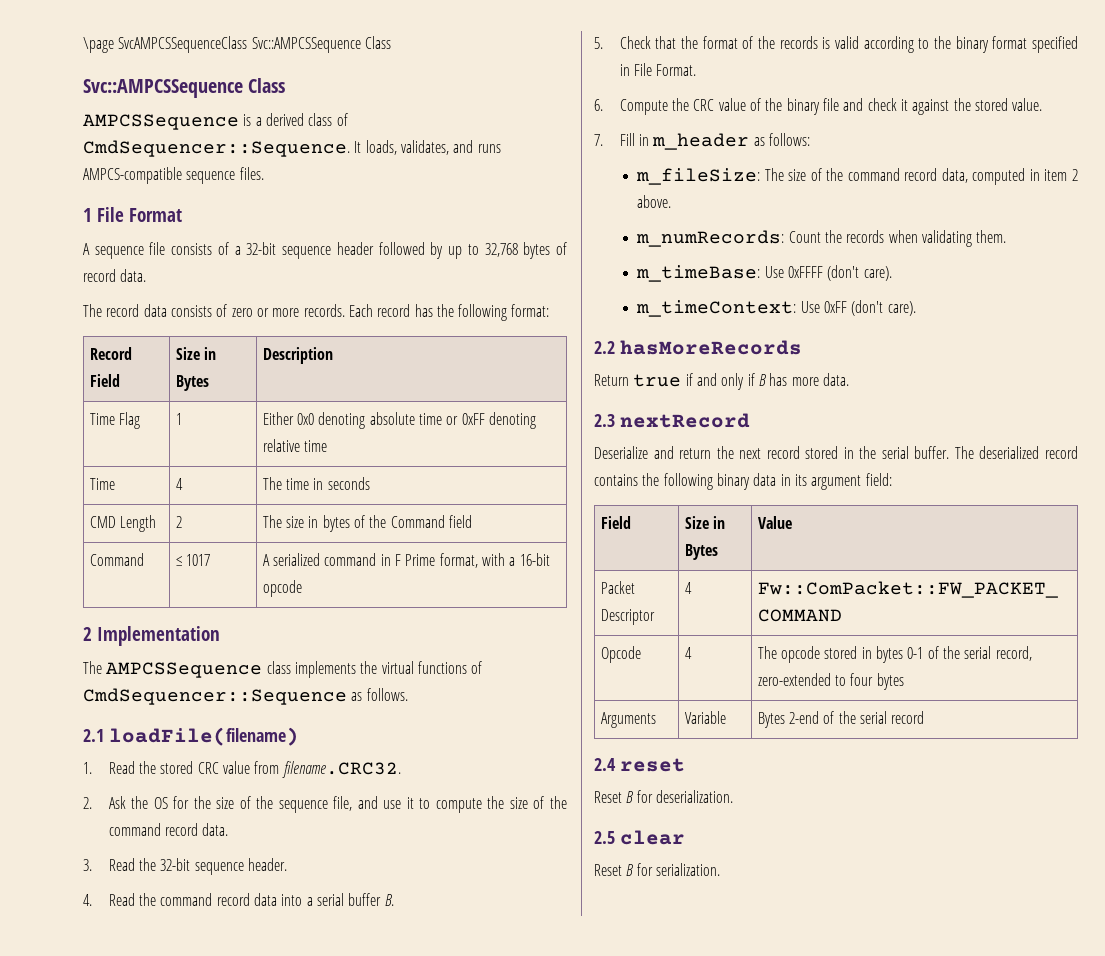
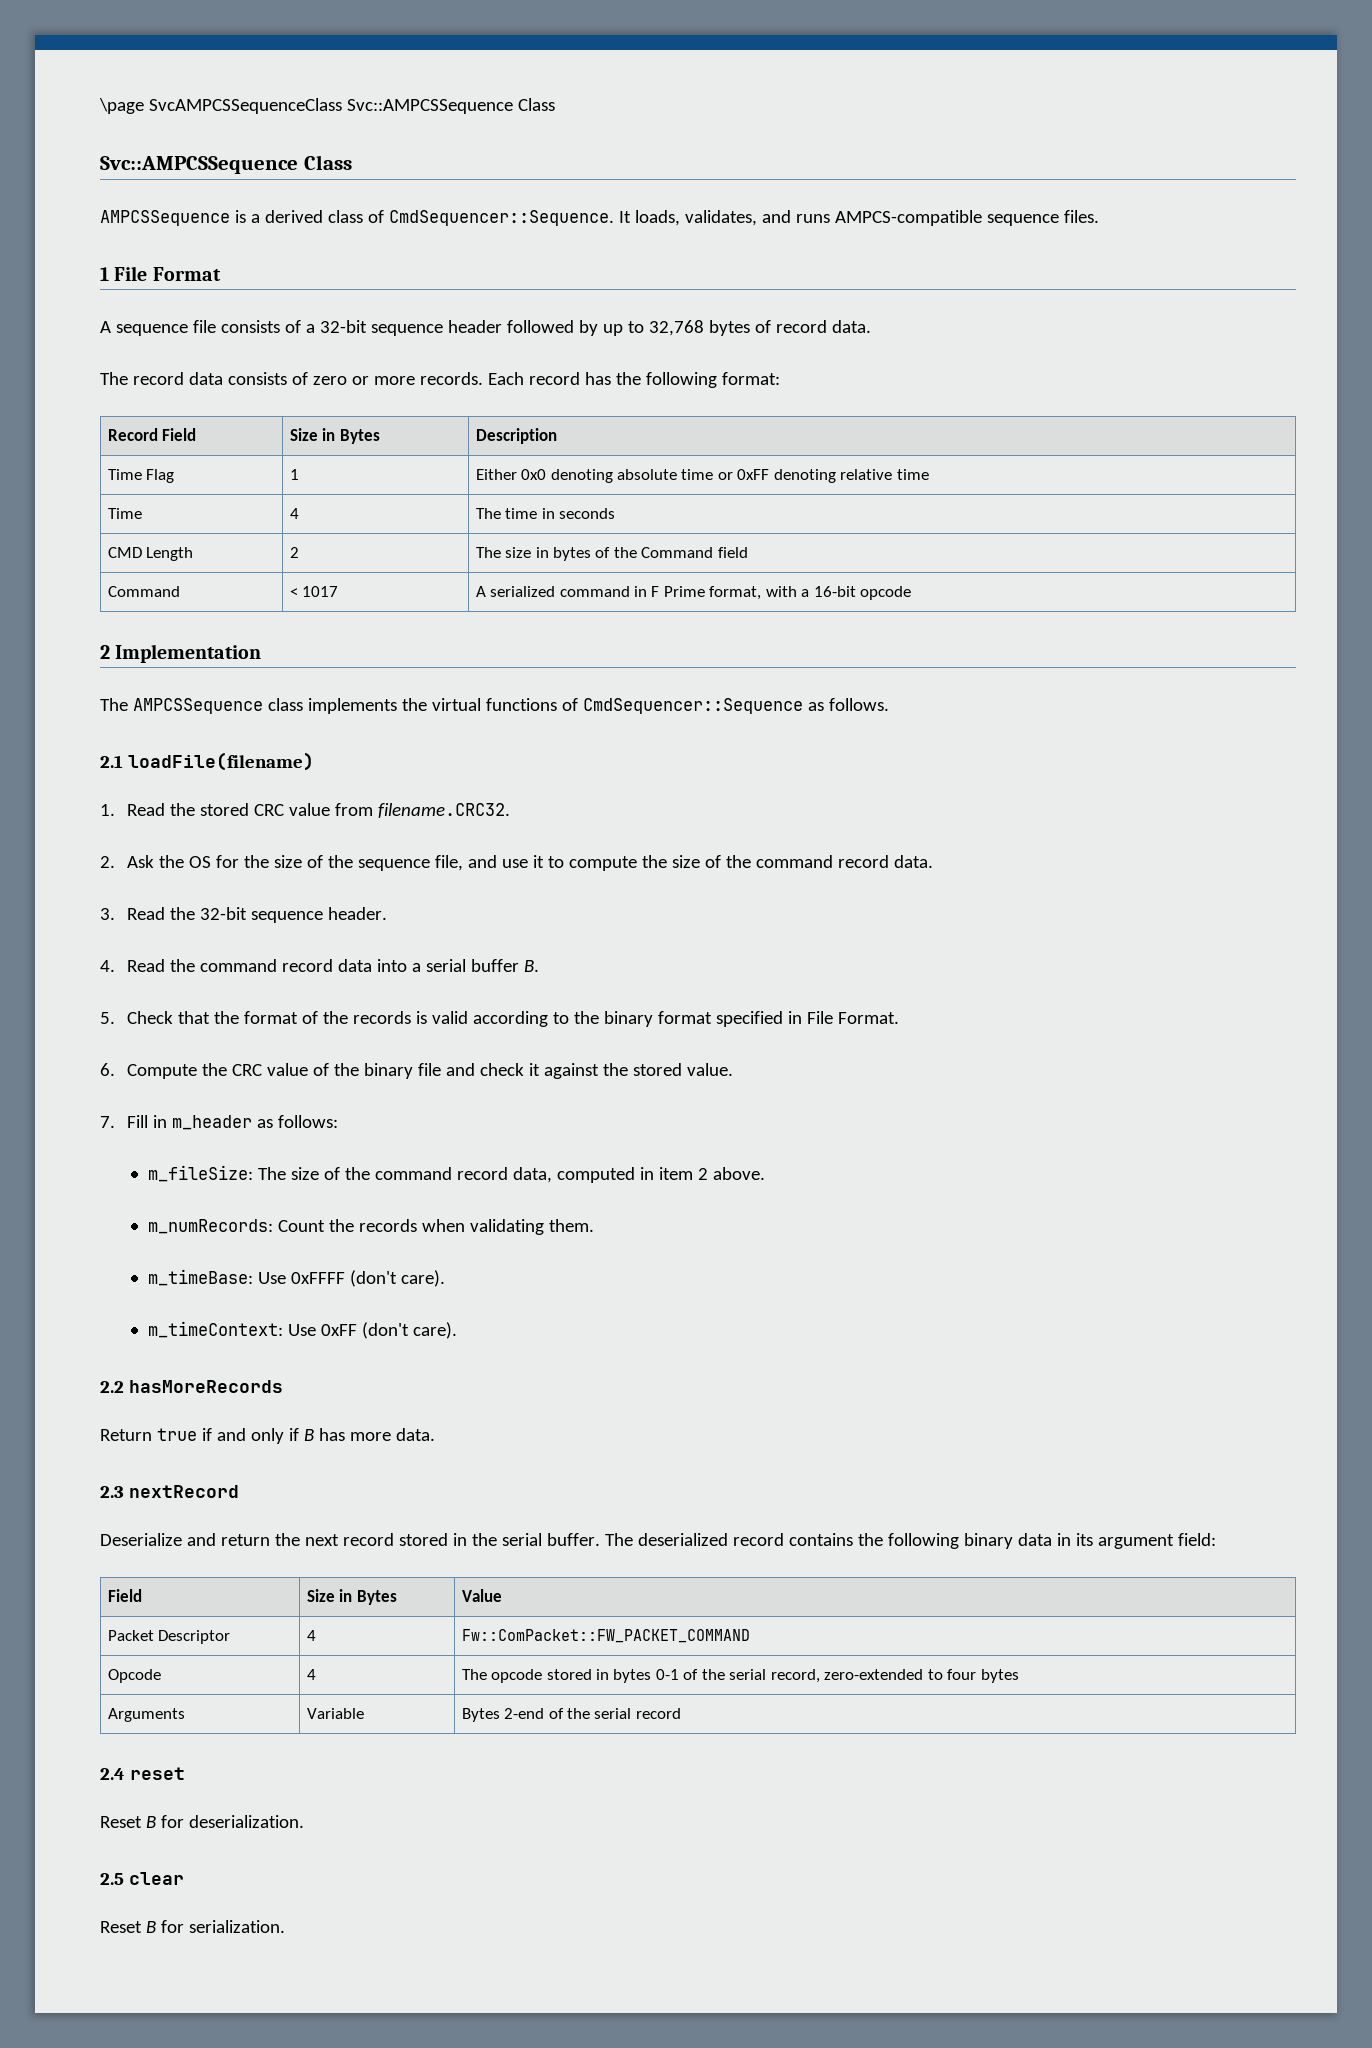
[175,556,182,566] ≤ -> [289,588,298,597] <

